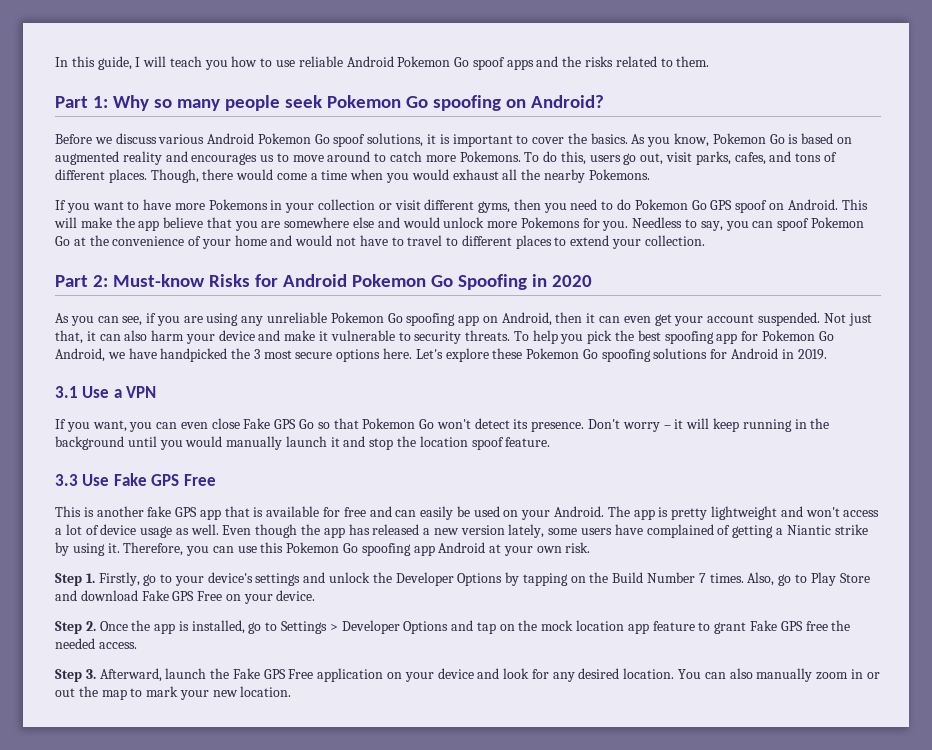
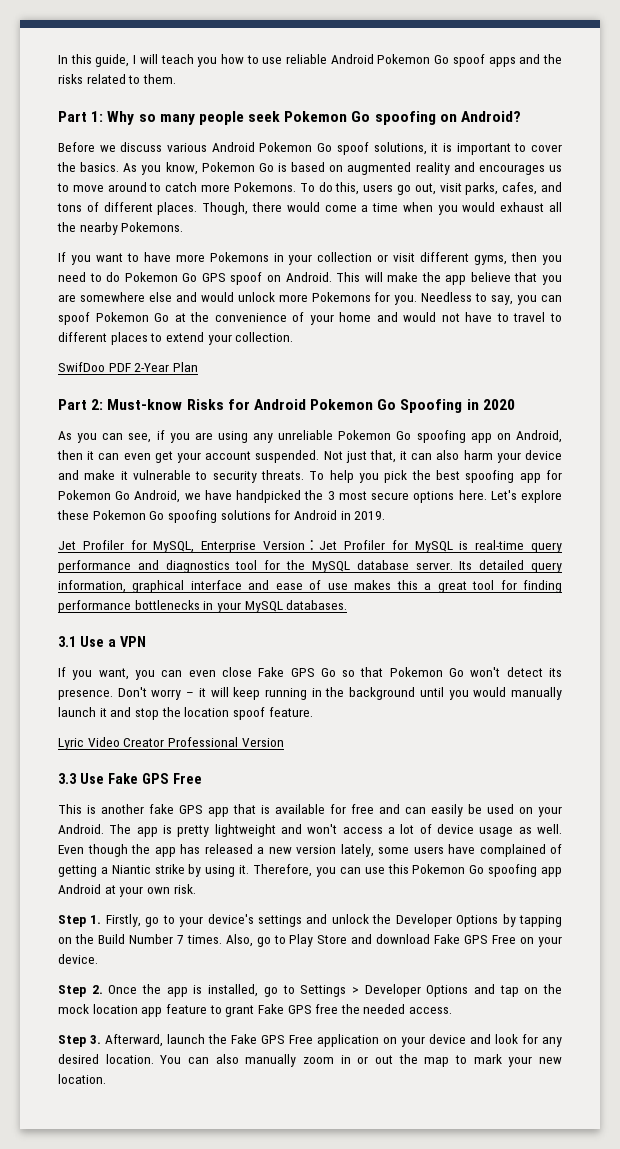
(705, 240) none -> [58,362,198,372] // SwifDoo PDF 2-Year Plan
(827, 354) none -> [58,540,562,553] [58,560,562,573] [58,580,562,593] [58,600,348,613] // Jet Profiler for MySQL, Enterprise Version：Jet Profiler for MySQL is real-time query performance and diagnostics tool for the MySQL database server. Its detailed query information, graphical interface and ease of use makes this a great tool for finding performance bottlenecks in your MySQL databases.
(551, 442) none -> [58,737,284,750] // Lyric Video Creator Professional Version

